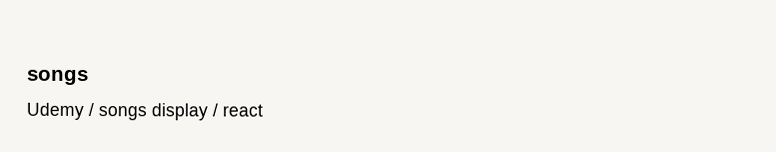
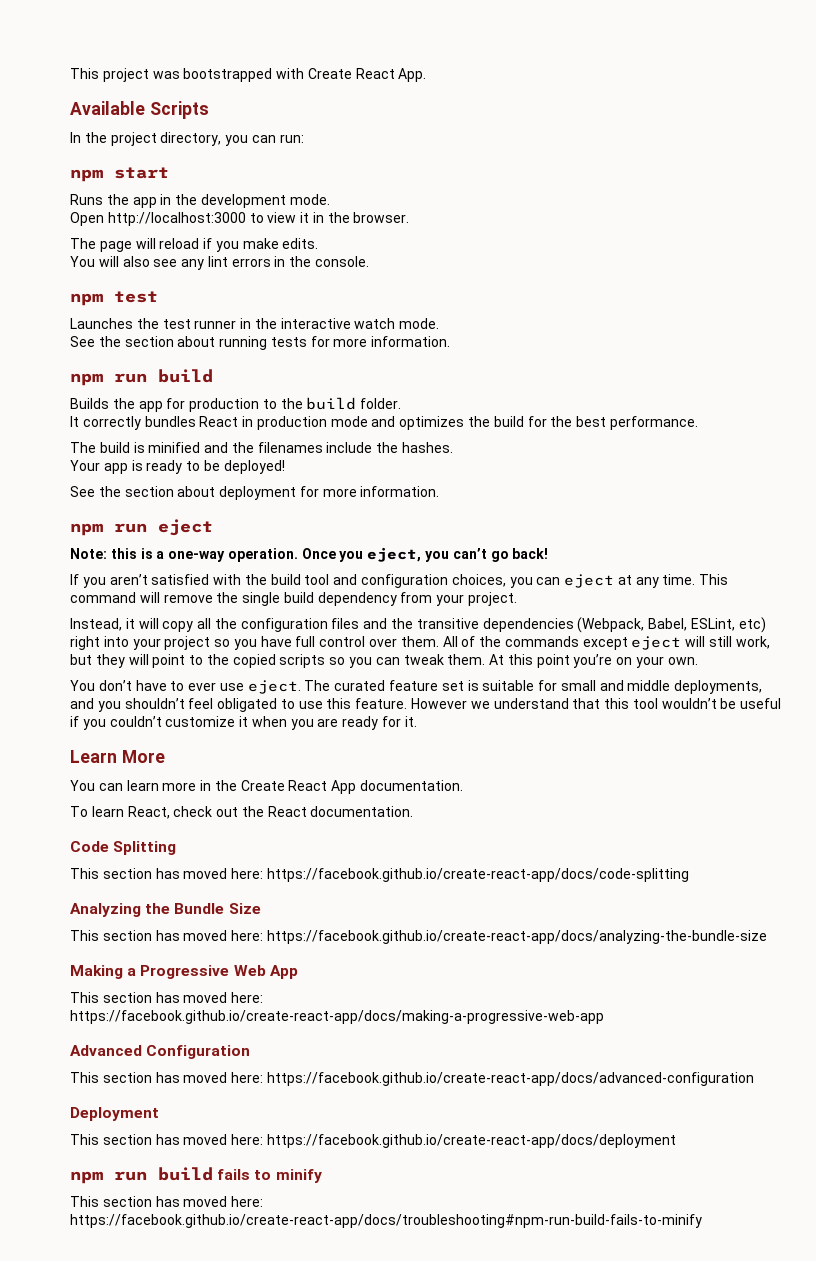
[26,69,89,86] [26,102,263,121] songs // Udemy / songs display / react -> [70,68,427,82] [70,101,209,119] [70,132,304,146] [70,167,169,182] [70,194,330,208] [70,212,410,226] [70,238,319,252] [70,256,370,270] [70,291,158,306] [70,318,440,329] [70,336,451,350] [70,369,213,386] [70,397,402,412] [70,416,698,430] [70,442,454,453] [70,460,285,474] [70,486,440,500] [70,519,213,536] [70,547,549,562] [70,574,729,588] [70,592,518,606] [70,617,766,633] [70,636,770,650] [70,654,698,668] [70,680,763,694] [70,698,782,712] [70,716,417,730] [70,750,165,763] [70,780,464,794] [70,806,414,819] [70,841,177,855] [70,868,689,882] [70,903,261,917] [70,930,767,944] [70,965,298,979] [70,992,264,1003] [70,1010,604,1024] [70,1045,251,1059] [70,1072,754,1086] [70,1107,159,1121] [70,1134,676,1148] [70,1167,322,1184] [70,1196,264,1207] [70,1214,702,1228] This project was bootstrapped with Create React App. // Available Scripts // In the project directory, you can run: // npm start // Runs the app in the development mode. // Open http://localhost:3000 to view it in the browser. // The page will reload if you make edits. // You will also see any lint errors in the console. // npm test // Launches the test runner in the interactive watch mode. // See the section about running tests for more information. // npm run build // Builds the app for production to the build folder. // It correctly bundles React in production mode and optimizes the build for the best performance. // The build is minified and the filenames include the hashes. // Your app is ready to be deployed! // See the section about deployment for more information. // npm run eject // Note: this is a one-way operation. Once you eject, you can’t go back! // If you aren’t satisfied with the build tool and configuration choices, you can eject at any time. This command will remove the single build dependency from your project. // Instead, it will copy all the configuration files and the transitive dependencies (Webpack, Babel, ESLint, etc) right into your project so you have full control over them. All of the commands except eject will still work, but they will point to the copied scripts so you can tweak them. At this point you’re on your own. // You don’t have to ever use eject. The curated feature set is suitable for small and middle deployments, and you shouldn’t feel obligated to use this feature. However we understand that this tool wouldn’t be useful if you couldn’t customize it when you are ready for it. // Learn More // You can learn more in the Create React App documentation. // To learn React, check out the React documentation. // Code Splitting // This section has moved here: https://facebook.github.io/create-react-app/docs/code-splitting // Analyzing the Bundle Size // This section has moved here: https://facebook.github.io/create-react-app/docs/analyzing-the-bundle-size // Making a Progressive Web App // This section has moved here: https://facebook.github.io/create-react-app/docs/making-a-progressive-web-app // Advanced Configuration // This section has moved here: https://facebook.github.io/create-react-app/docs/advanced-configuration // Deployment // This section has moved here: https://facebook.github.io/create-react-app/docs/deployment // npm run build fails to minify // This section has moved here: https://facebook.github.io/create-react-app/docs/troubleshooting#npm-run-build-fails-to-minify

